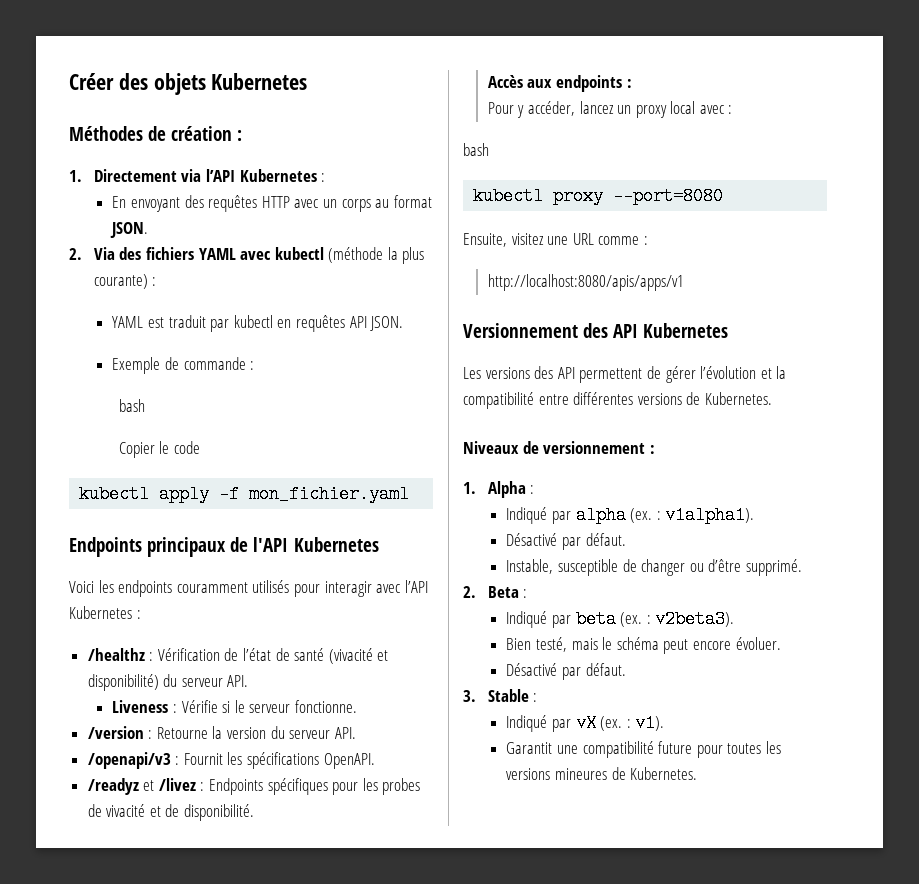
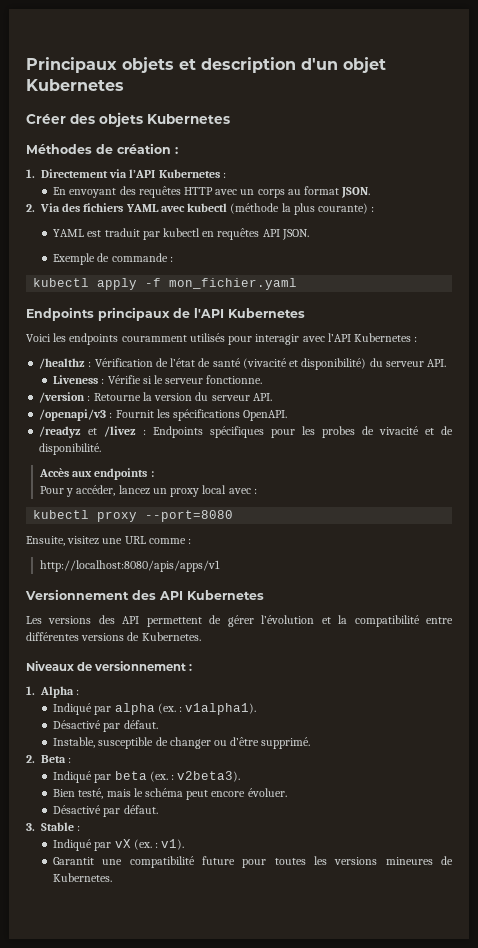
(69, 81) none -> [26,57,386,73] [26,79,124,91] Principaux objets et description d'un objet Kubernetes //
[118,399,145,412] [118,441,200,458] // bash // Copier le code -> (173, 259) none
[463,143,489,156] // bash -> (257, 491) none

